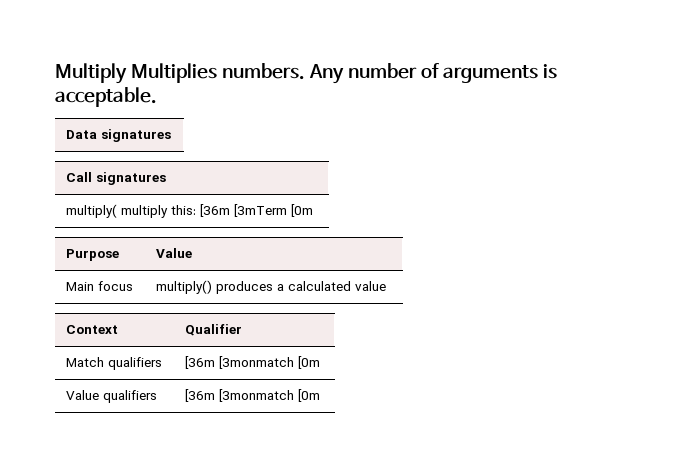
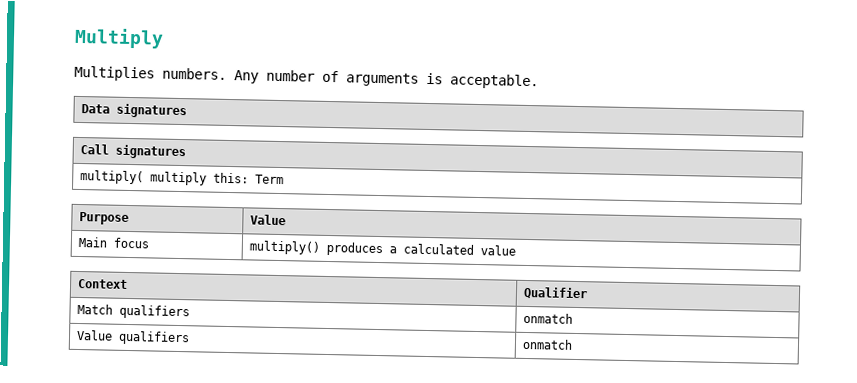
(127, 73) none -> (164, 38) //
[200,204,314,217] [36m [3mTerm [0m -> [254,174,284,185] Term
[185,356,321,369] [36m [3monmatch [0m -> [522,312,573,324] onmatch
[185,389,321,402] [36m [3monmatch [0m -> [521,338,573,350] onmatch

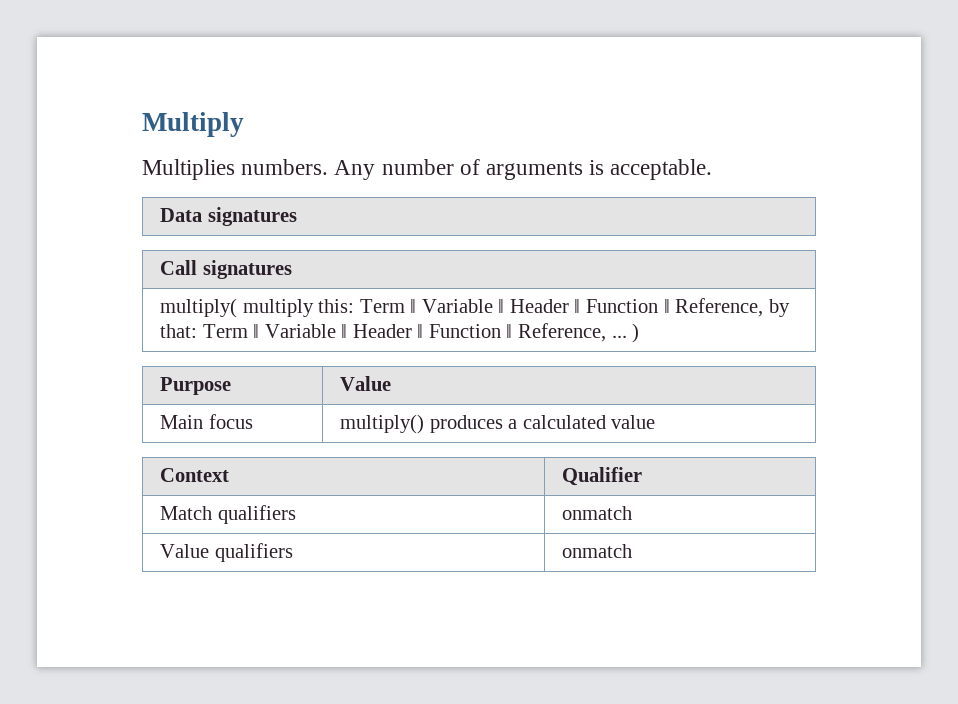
(284, 179) none -> [410,298,790,317] [160,323,640,343] ǁ Variable ǁ Header ǁ Function ǁ Reference, by that: Term ǁ Variable ǁ Header ǁ Function ǁ Reference, ... )

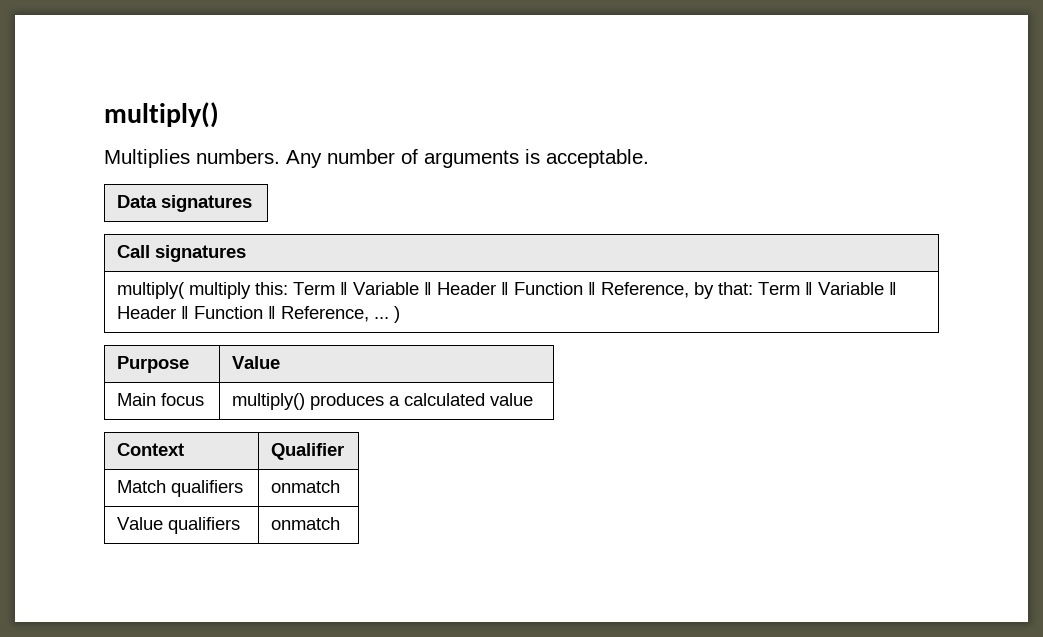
[142,112,244,137] Multiply -> [104,102,219,128] multiply()

